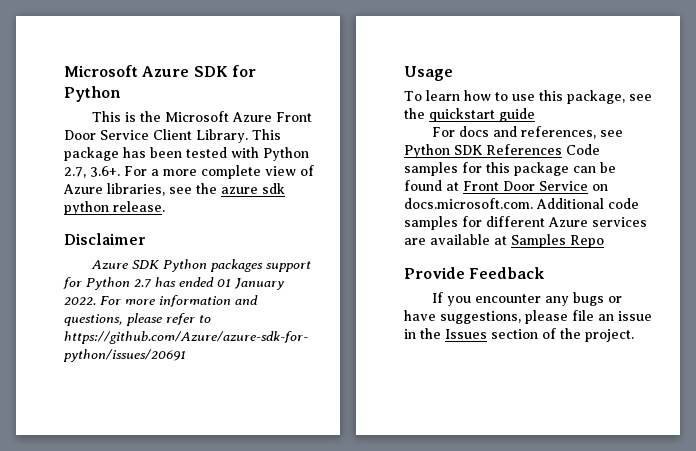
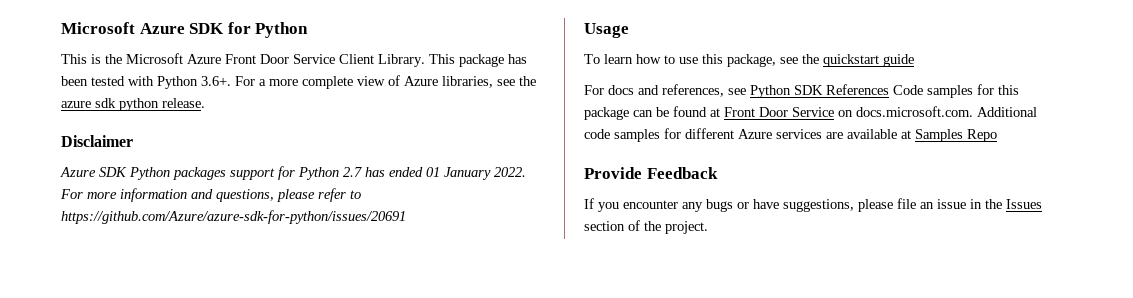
[64,167,86,178] 2.7, -> (198, 82) none

